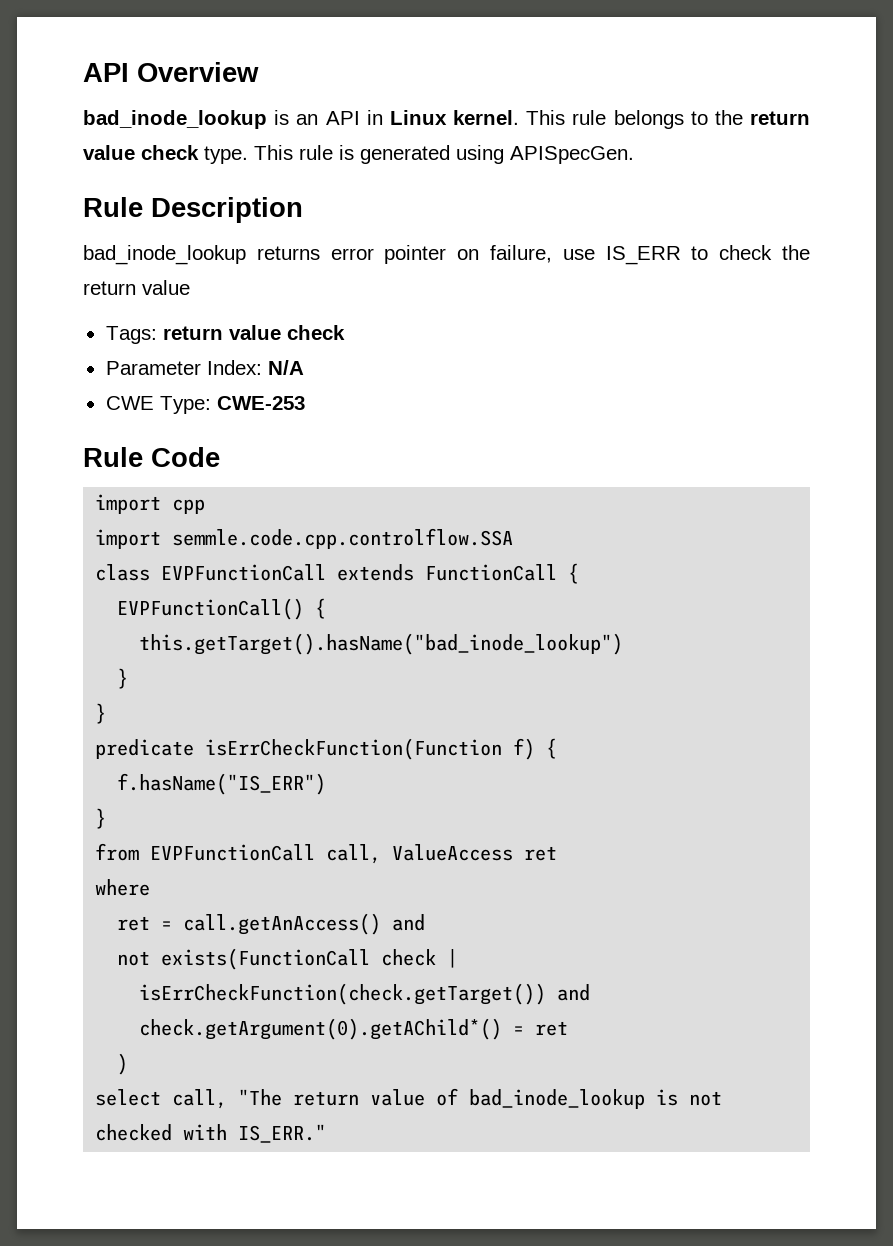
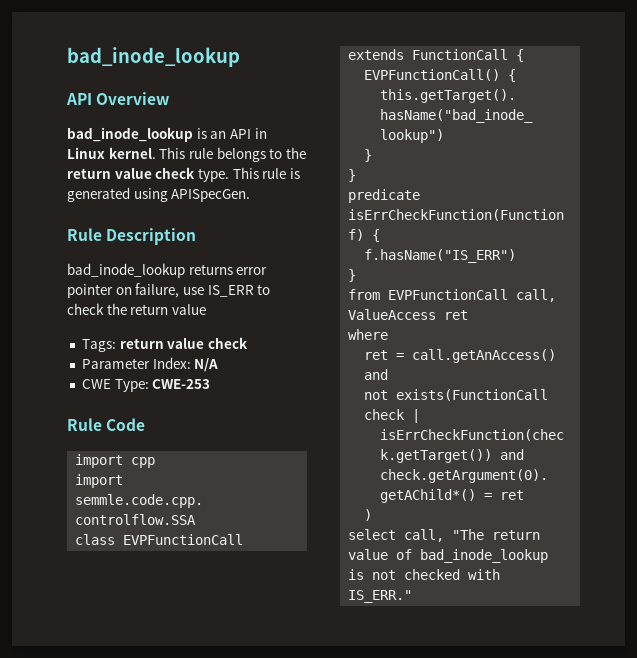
(83, 72) none -> [67,47,240,67] bad_inode_lookup //

